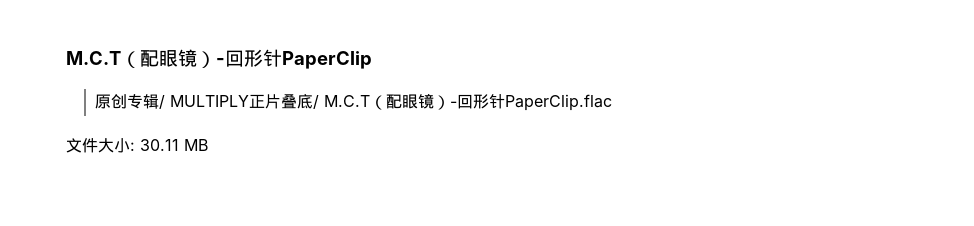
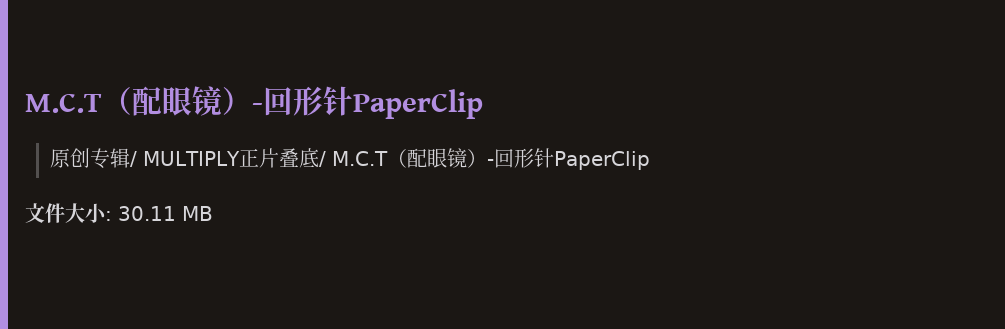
[505,94,613,111] PaperClip.flac -> [554,151,651,170] PaperClip

